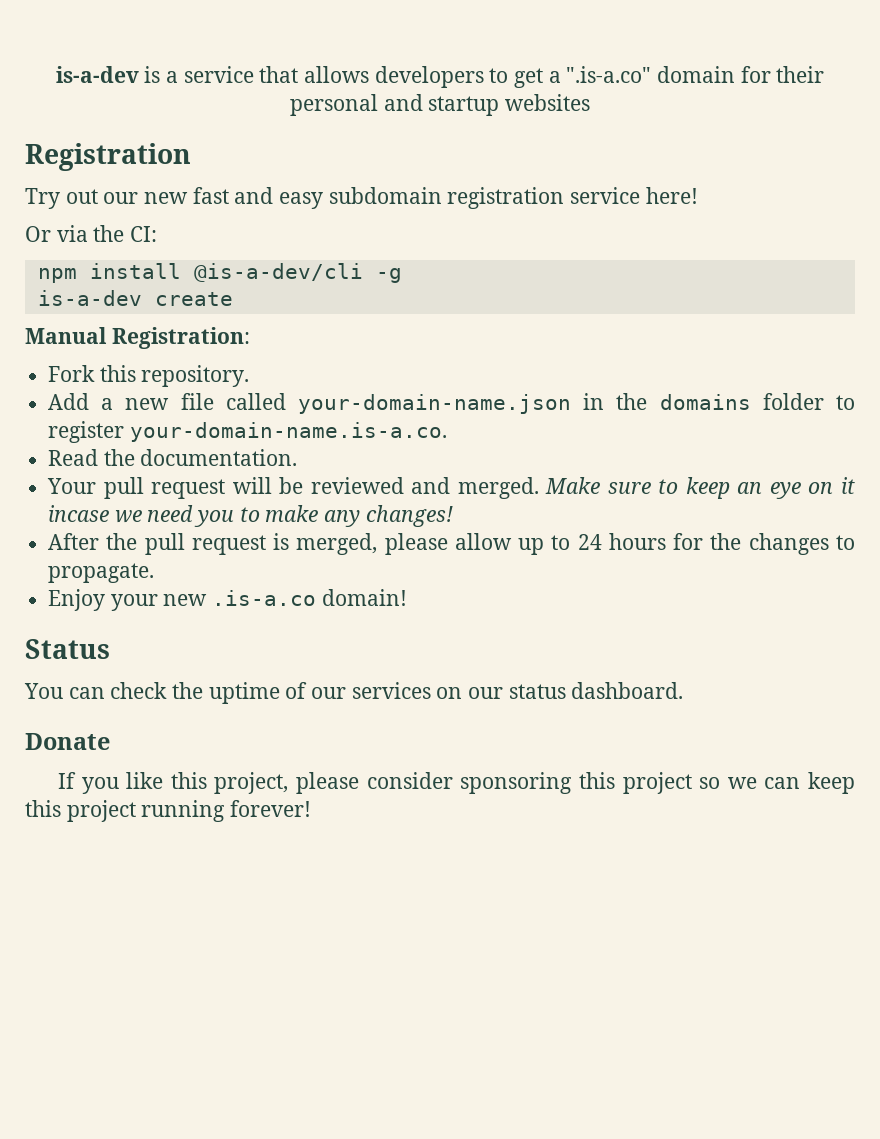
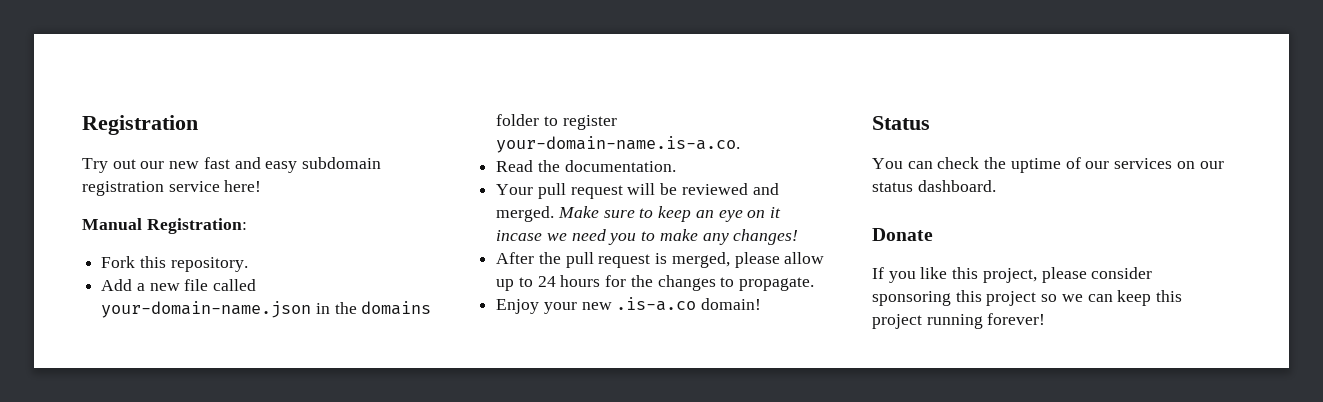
[55,66,825,88] [289,94,591,116] is-a-dev is a service that allows developers to get a ".is-a.co" domain for their personal and startup websites // -> (82, 125) none
[25,225,158,242] [37,263,402,283] [37,290,233,306] // Or via the CI: // npm install @is-a-dev/cli -g // is-a-dev create -> (262, 186) none

